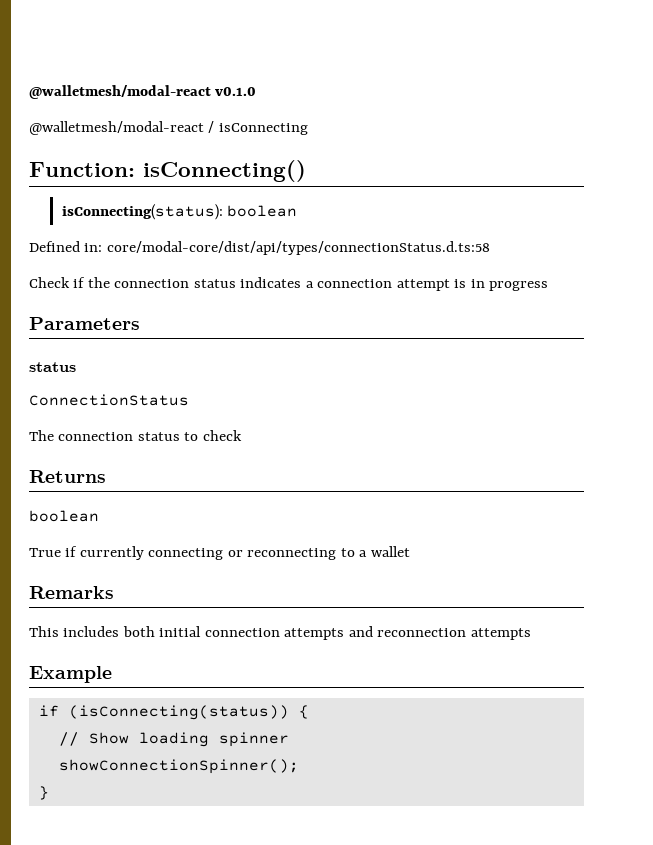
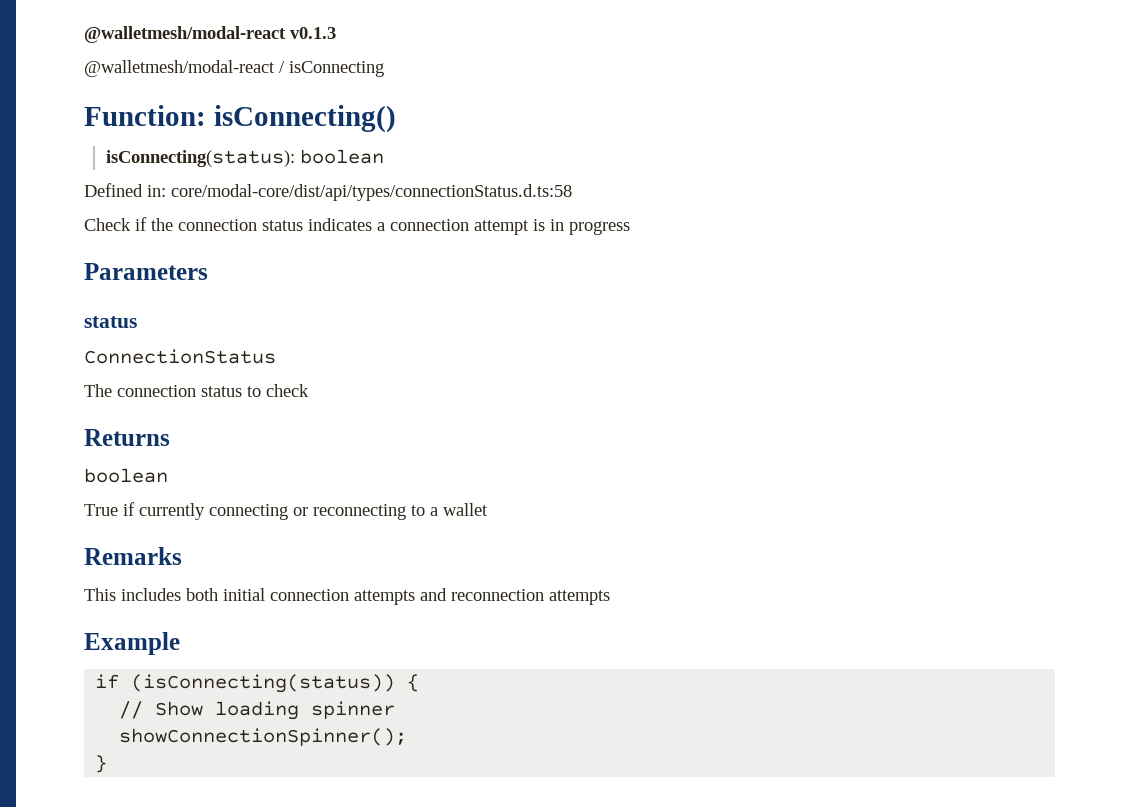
[29,85,257,99] @walletmesh/modal-react v0.1.0 -> [84,26,336,43] @walletmesh/modal-react v0.1.3

